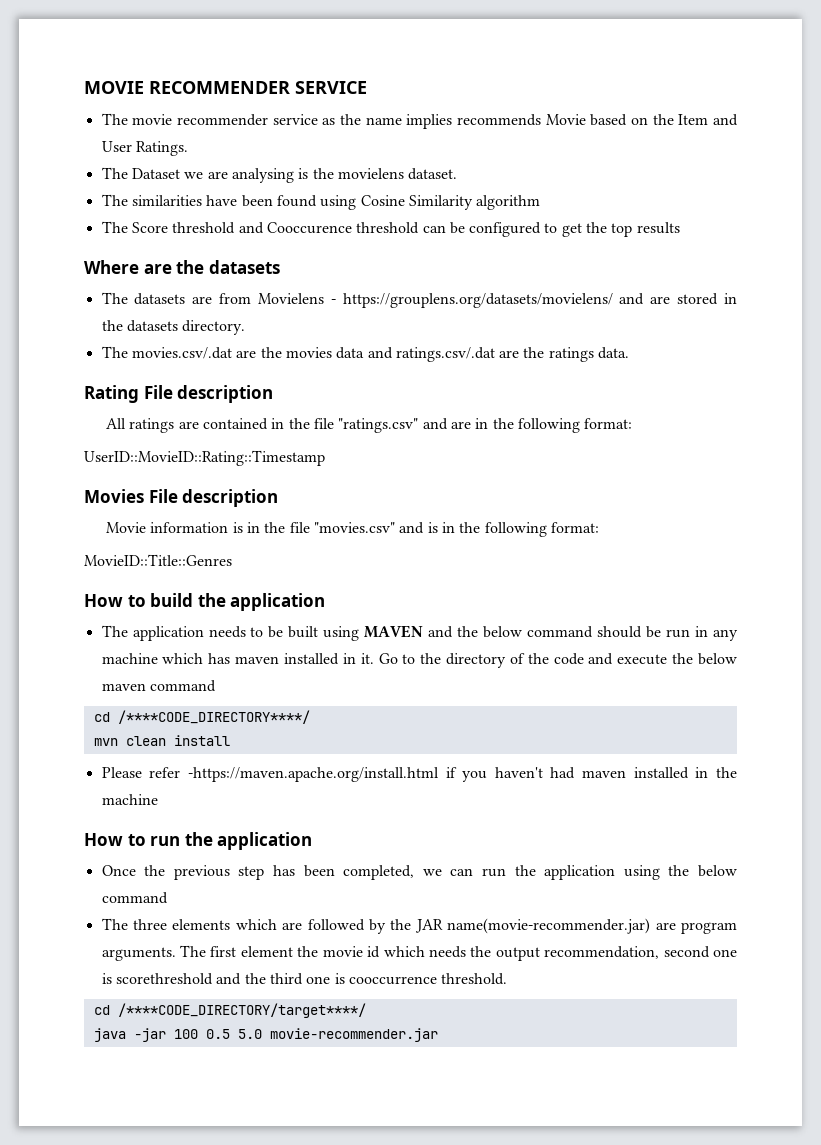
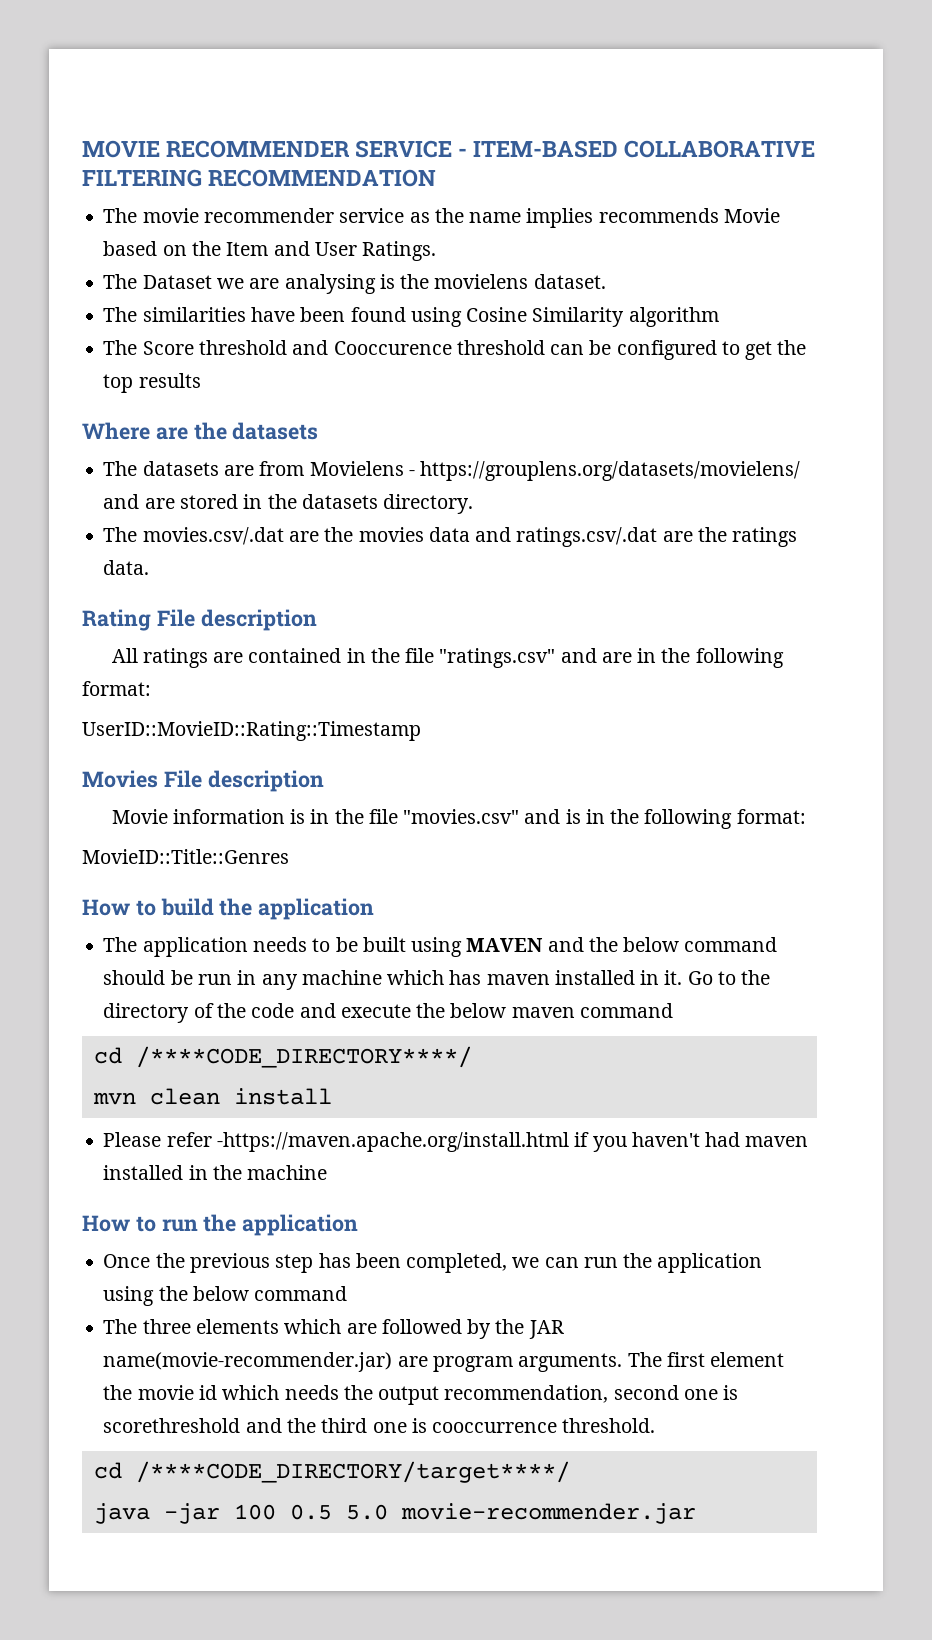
(367, 87) none -> [458,140,816,158] [82,169,437,187] - ITEM-BASED COLLABORATIVE FILTERING RECOMMENDATION

